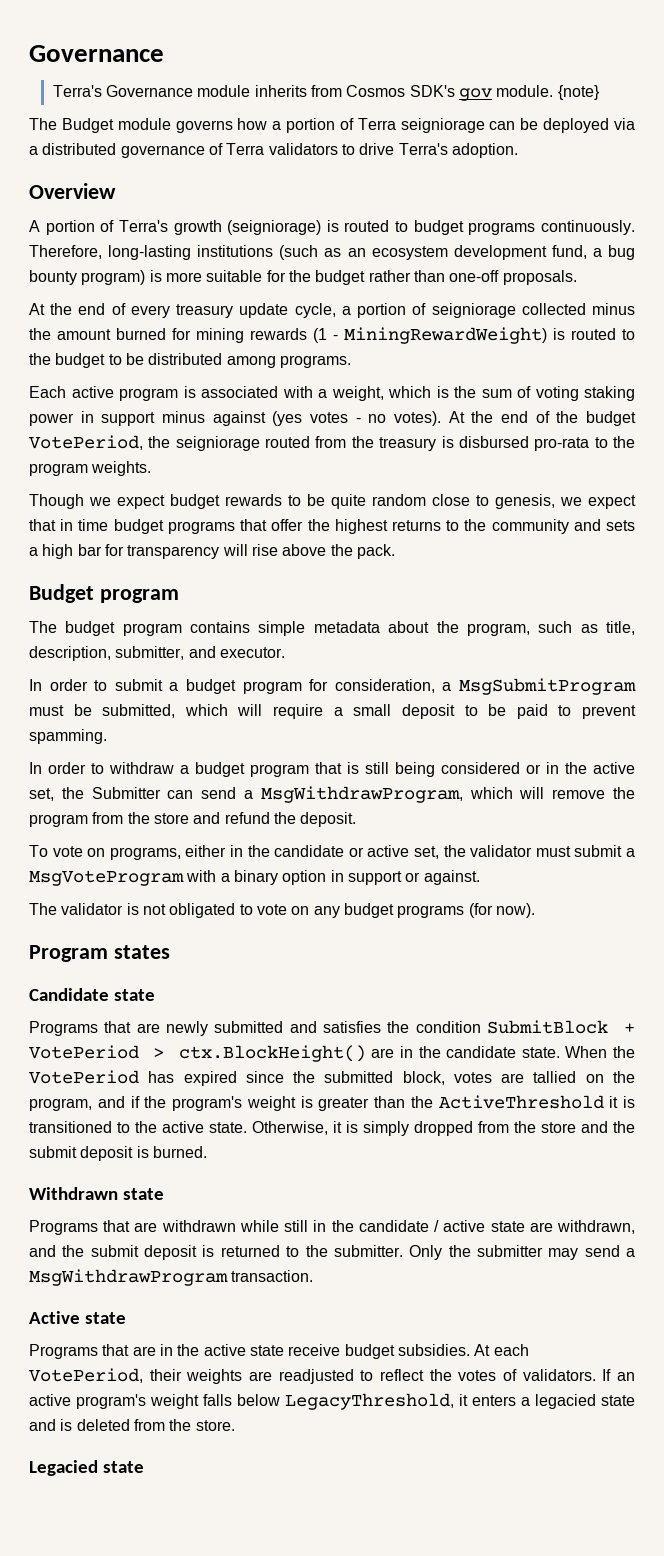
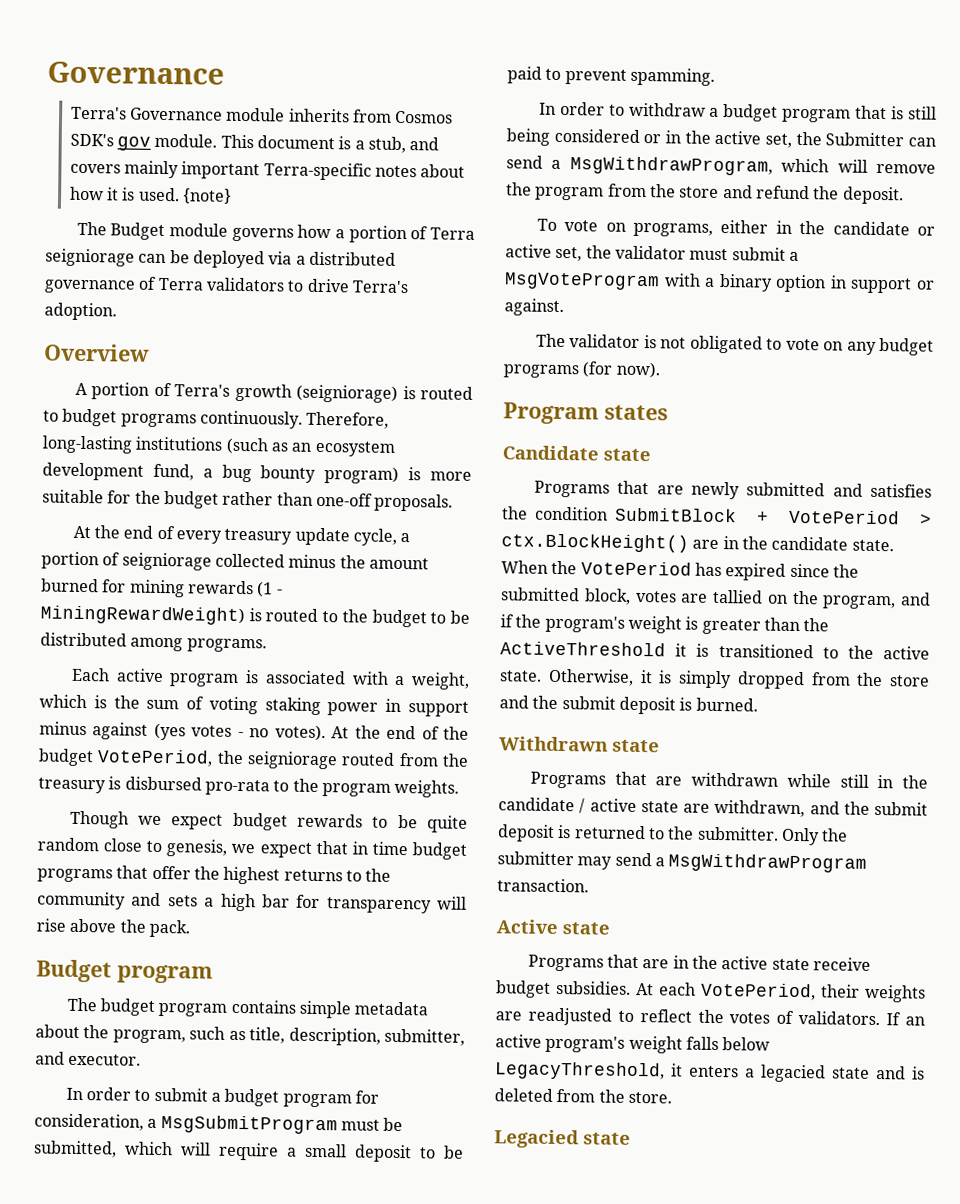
(554, 91) none -> [220,134,440,154] [69,160,466,181] [69,186,180,202] This document is a stub, and covers mainly important Terra-specific notes about how it is used.

